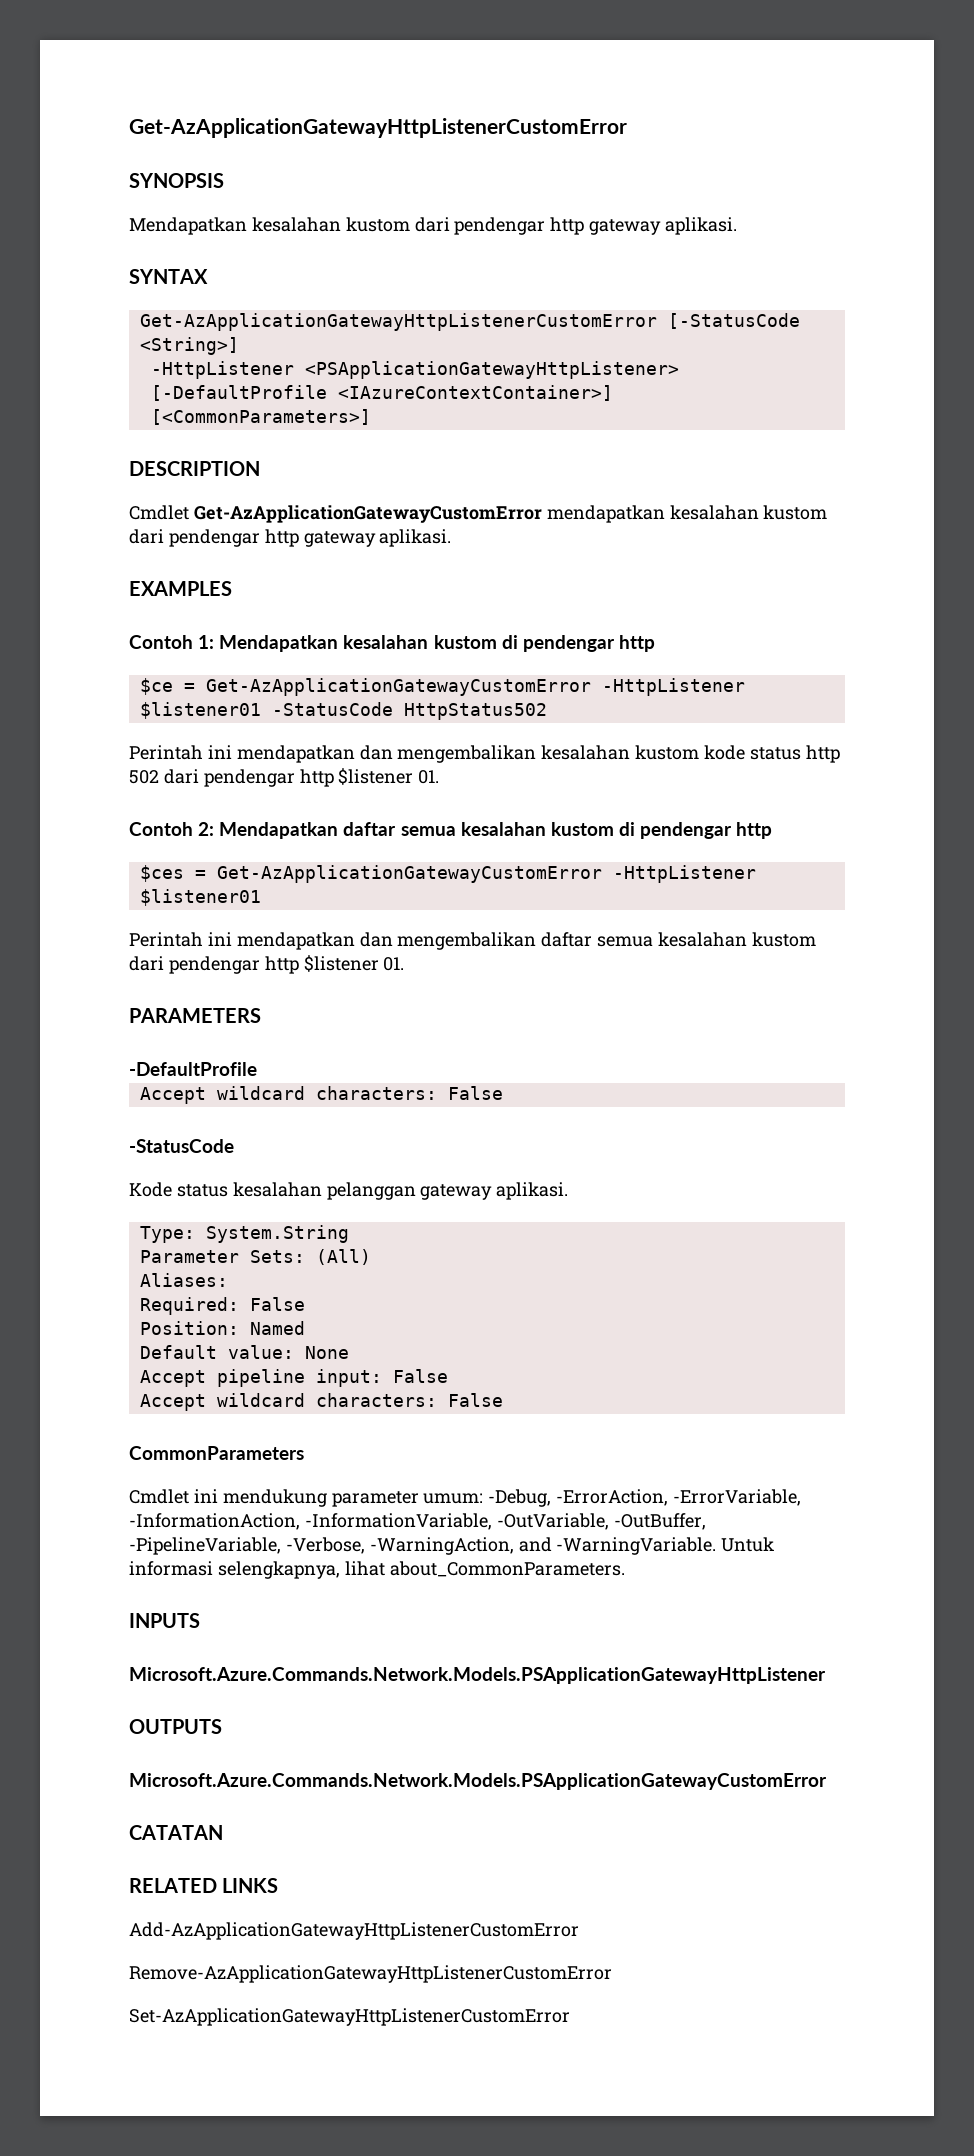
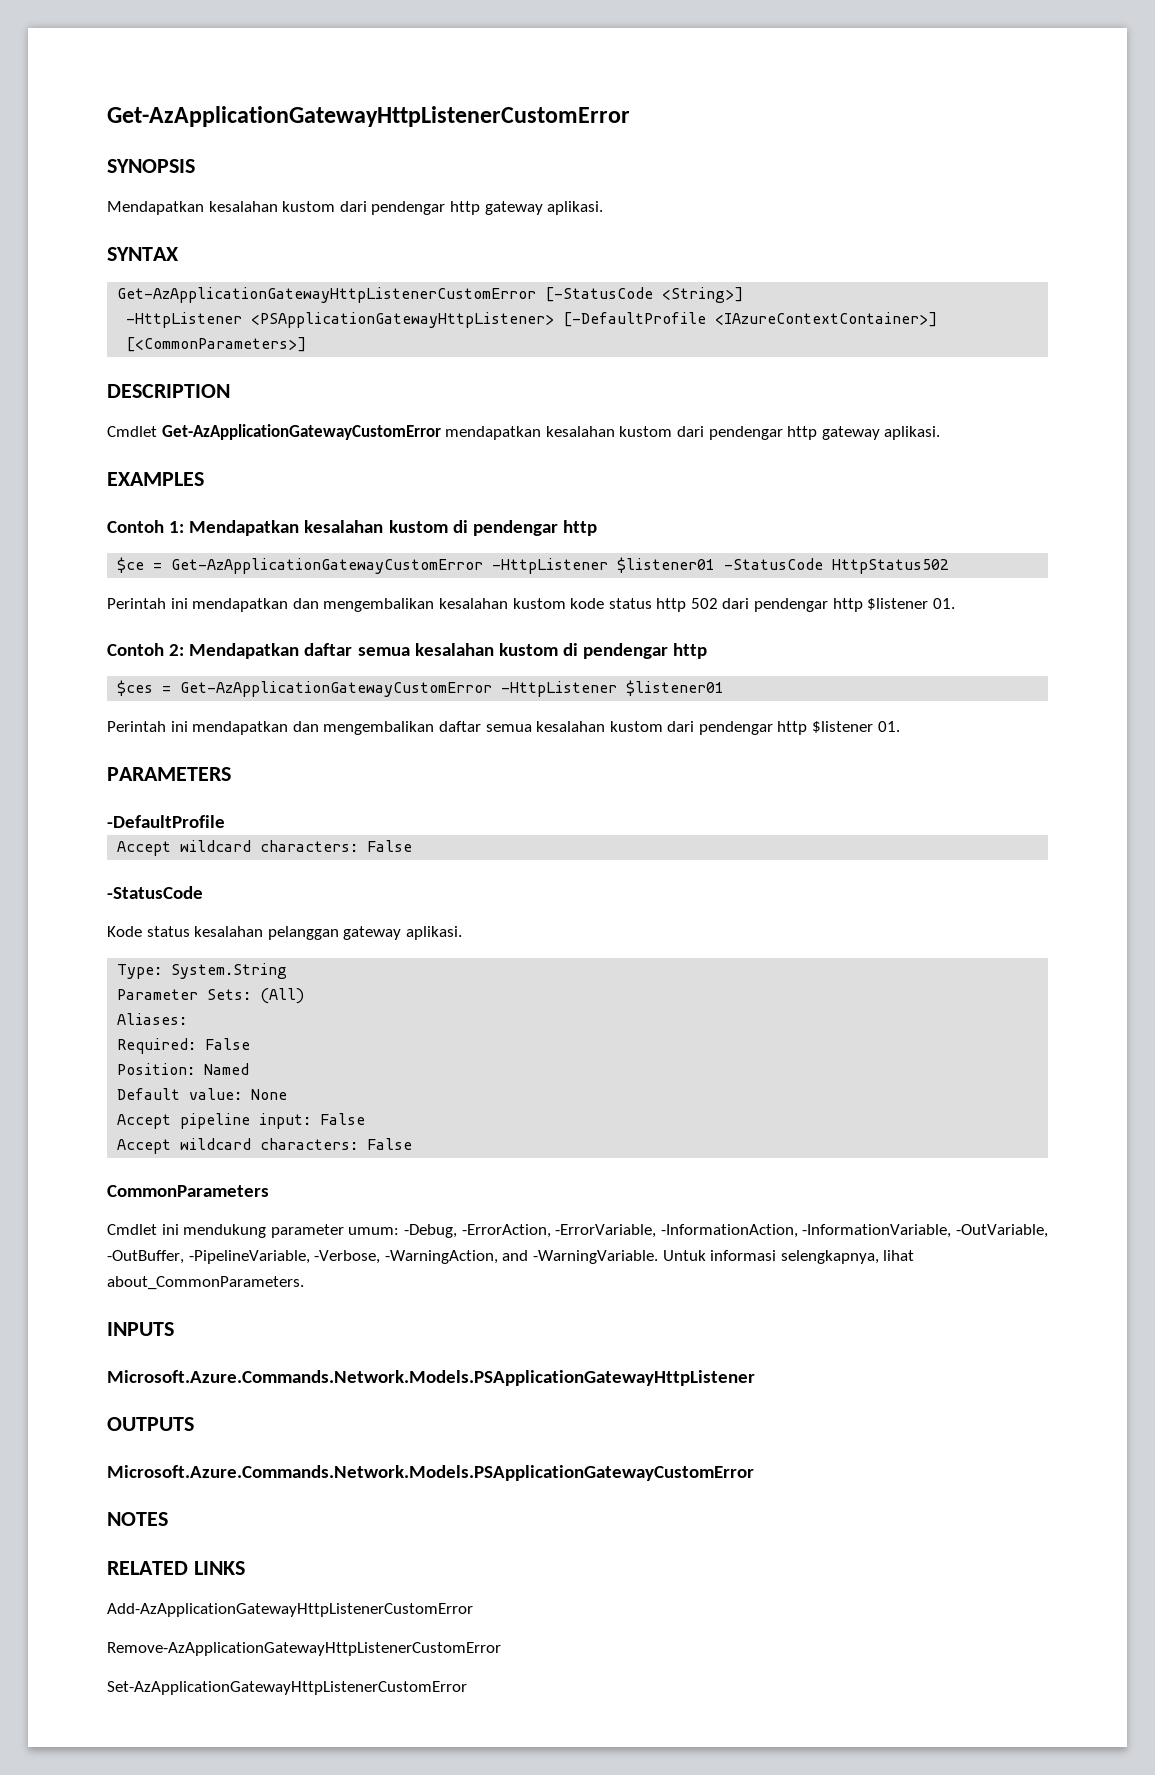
[129,1825,223,1840] CATATAN -> [107,1512,168,1526] NOTES

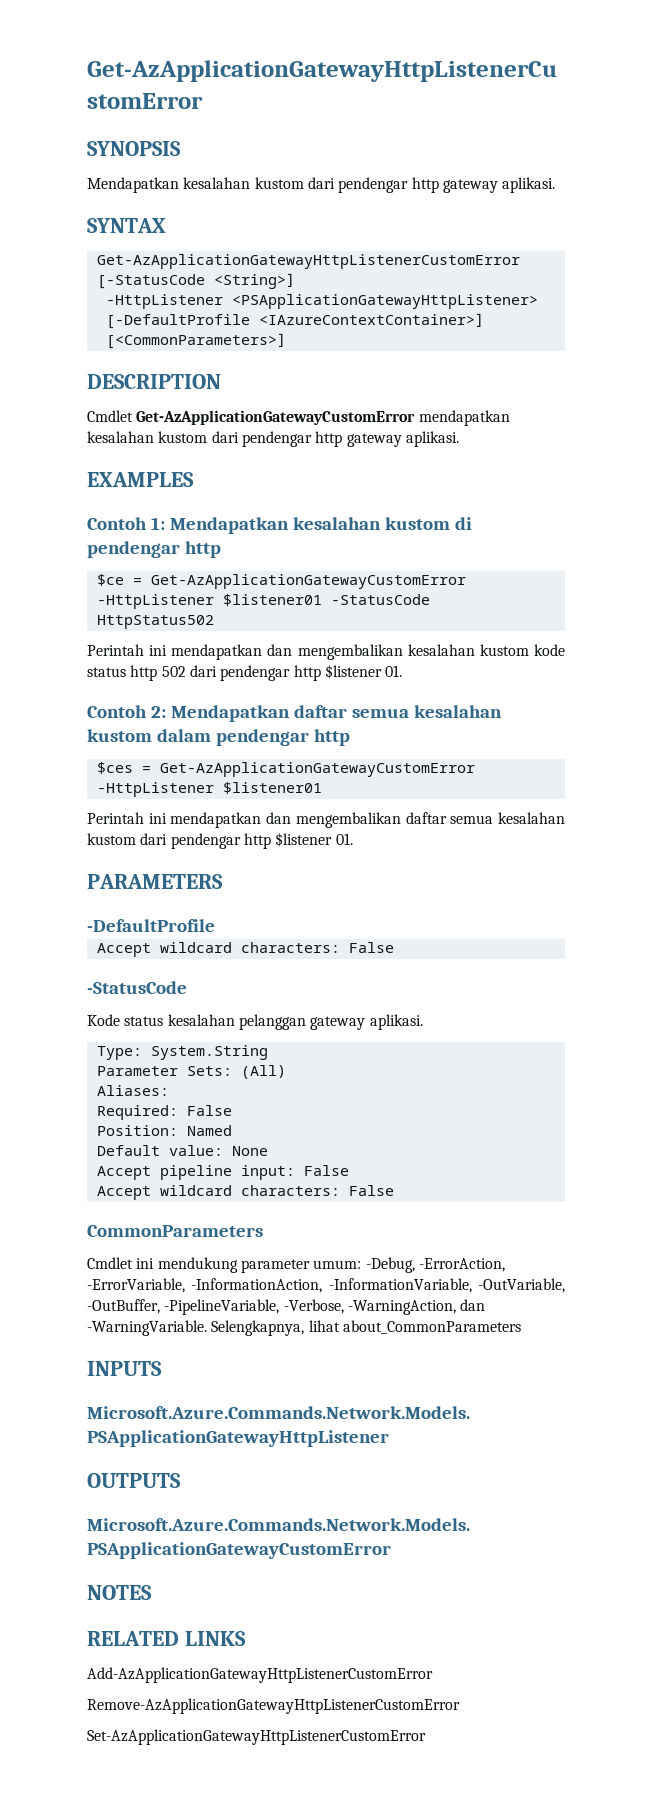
[562,643,578,656] di -> [156,729,211,742] dalam
[502,1250,915,1264] [107,1276,304,1290] and -WarningVariable. Untuk informasi selengkapnya, lihat about_CommonParameters. -> [460,1299,486,1311] [87,1320,521,1336] dan -WarningVariable. Selengkapnya, lihat about_CommonParameters

